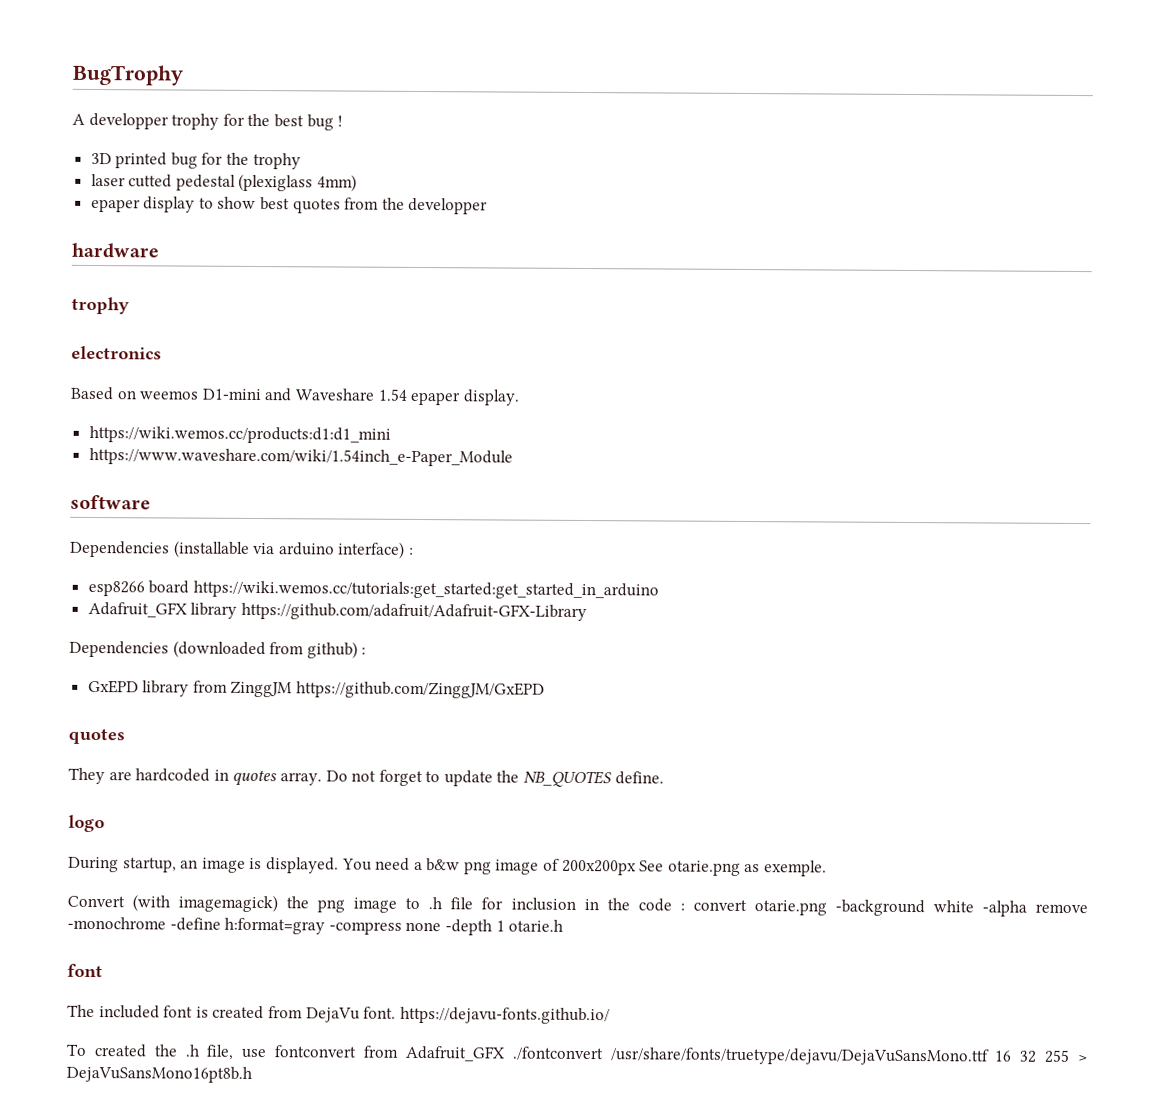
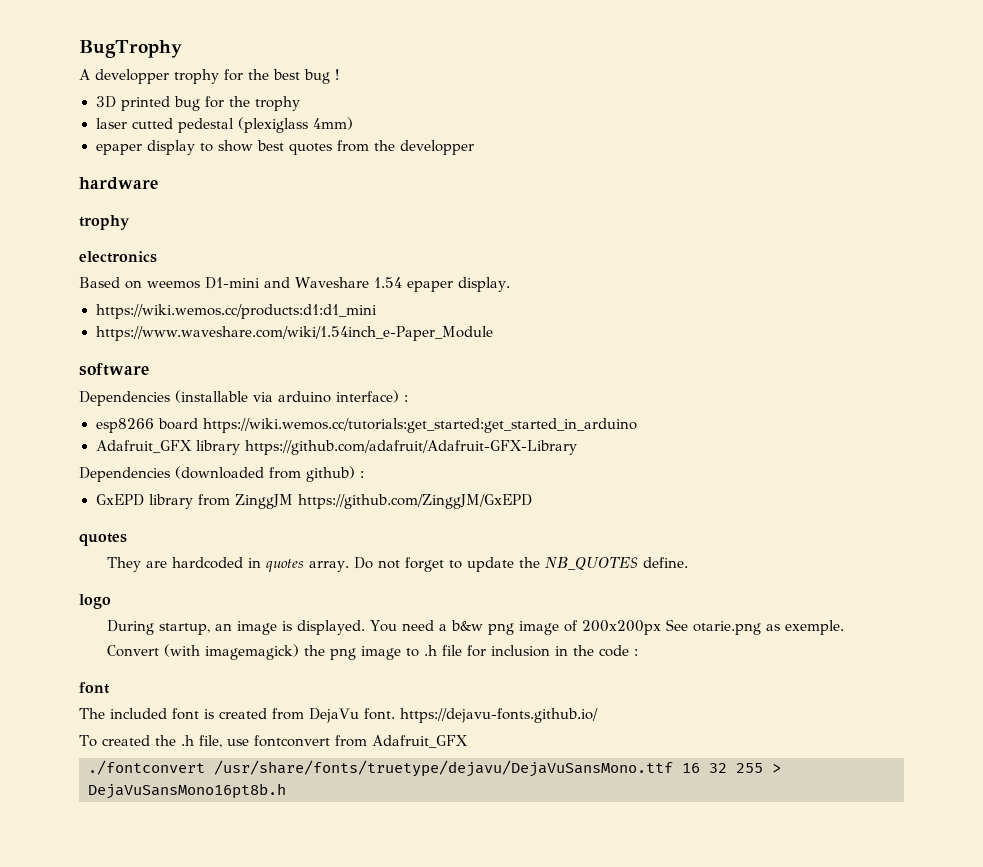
[692,899,1088,917] [67,916,564,936] convert otarie.png -background white -alpha remove -monochrome -define h:format=gray -compress none -depth 1 otarie.h -> (638, 652) none
(505, 1053) none -> (468, 741) //

